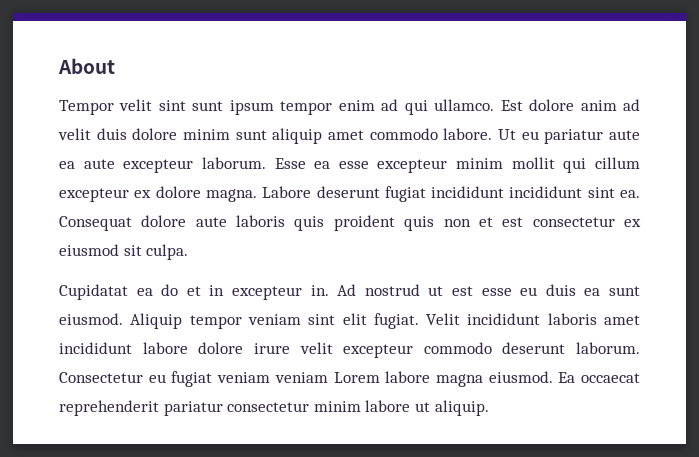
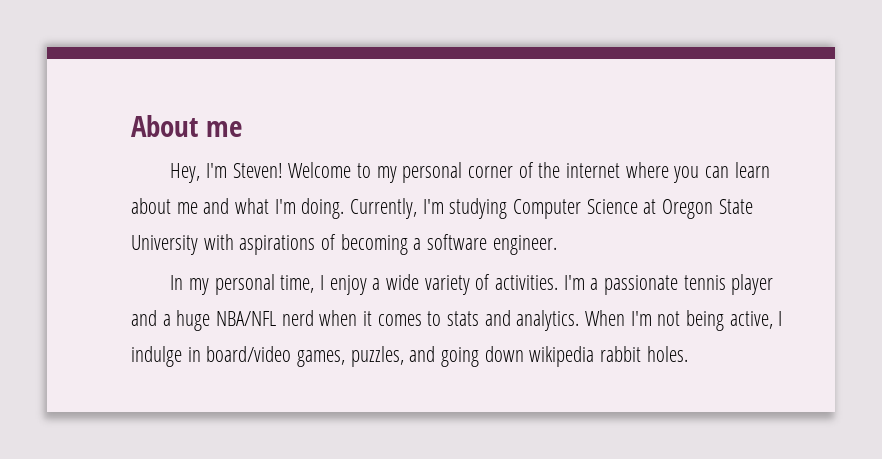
[59,99,640,115] [58,128,640,144] [59,157,640,173] [59,186,640,202] [59,215,642,231] [59,244,189,260] [59,284,641,300] [59,313,640,329] [59,342,640,358] [59,371,640,387] [59,400,489,416] // Tempor velit sint sunt ipsum tempor enim ad qui ullamco. Est dolore anim ad velit duis dolore minim sunt aliquip amet commodo labore. Ut eu pariatur aute ea aute excepteur laborum. Esse ea esse excepteur minim mollit qui cillum excepteur ex dolore magna. Labore deserunt fugiat incididunt incididunt sint ea. Consequat dolore aute laboris quis proident quis non et est consectetur ex eiusmod sit culpa. // Cupidatat ea do et in excepteur in. Ad nostrud ut est esse eu duis ea sunt eiusmod. Aliquip tempor veniam sint elit fugiat. Velit incididunt laboris amet incididunt labore dolore irure velit excepteur commodo deserunt laborum. Consectetur eu fugiat veniam veniam Lorem labore magna eiusmod. Ea occaecat reprehenderit pariatur consectetur minim labore ut aliquip. -> [205,121,242,137] [170,162,770,183] [131,198,753,219] [131,234,557,255] [170,274,774,295] [131,310,783,331] [131,346,688,367] me // Hey, I'm Steven! Welcome to my personal corner of the internet where you can learn about me and what I'm doing. Currently, I'm studying Computer Science at Oregon State University with aspirations of becoming a software engineer. // In my personal time, I enjoy a wide variety of activities. I'm a passionate tennis player and a huge NBA/NFL nerd when it comes to stats and analytics. When I'm not being active, I indulge in board/video games, puzzles, and going down wikipedia rabbit holes.

